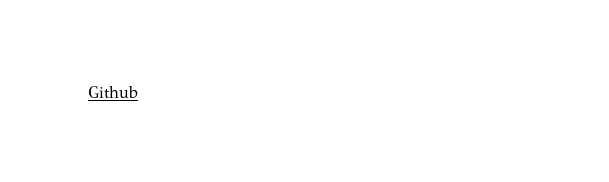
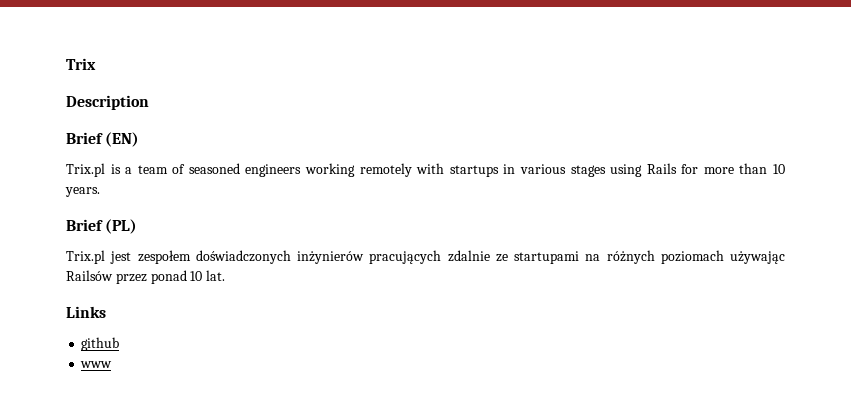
[88,86,138,98] Github -> [66,58,96,70] [66,95,149,110] [66,132,140,147] [66,163,785,177] [65,187,100,197] [66,219,138,234] [66,250,785,264] [66,270,226,284] [66,306,106,318] [81,337,120,351] [80,361,113,368] Trix // Description // Brief (EN) // Trix.pl is a team of seasoned engineers working remotely with startups in various stages using Rails for more than 10 years. // Brief (PL) // Trix.pl jest zespołem doświadczonych inżynierów pracujących zdalnie ze startupami na różnych poziomach używając Railsów przez ponad 10 lat. // Links // github // www

